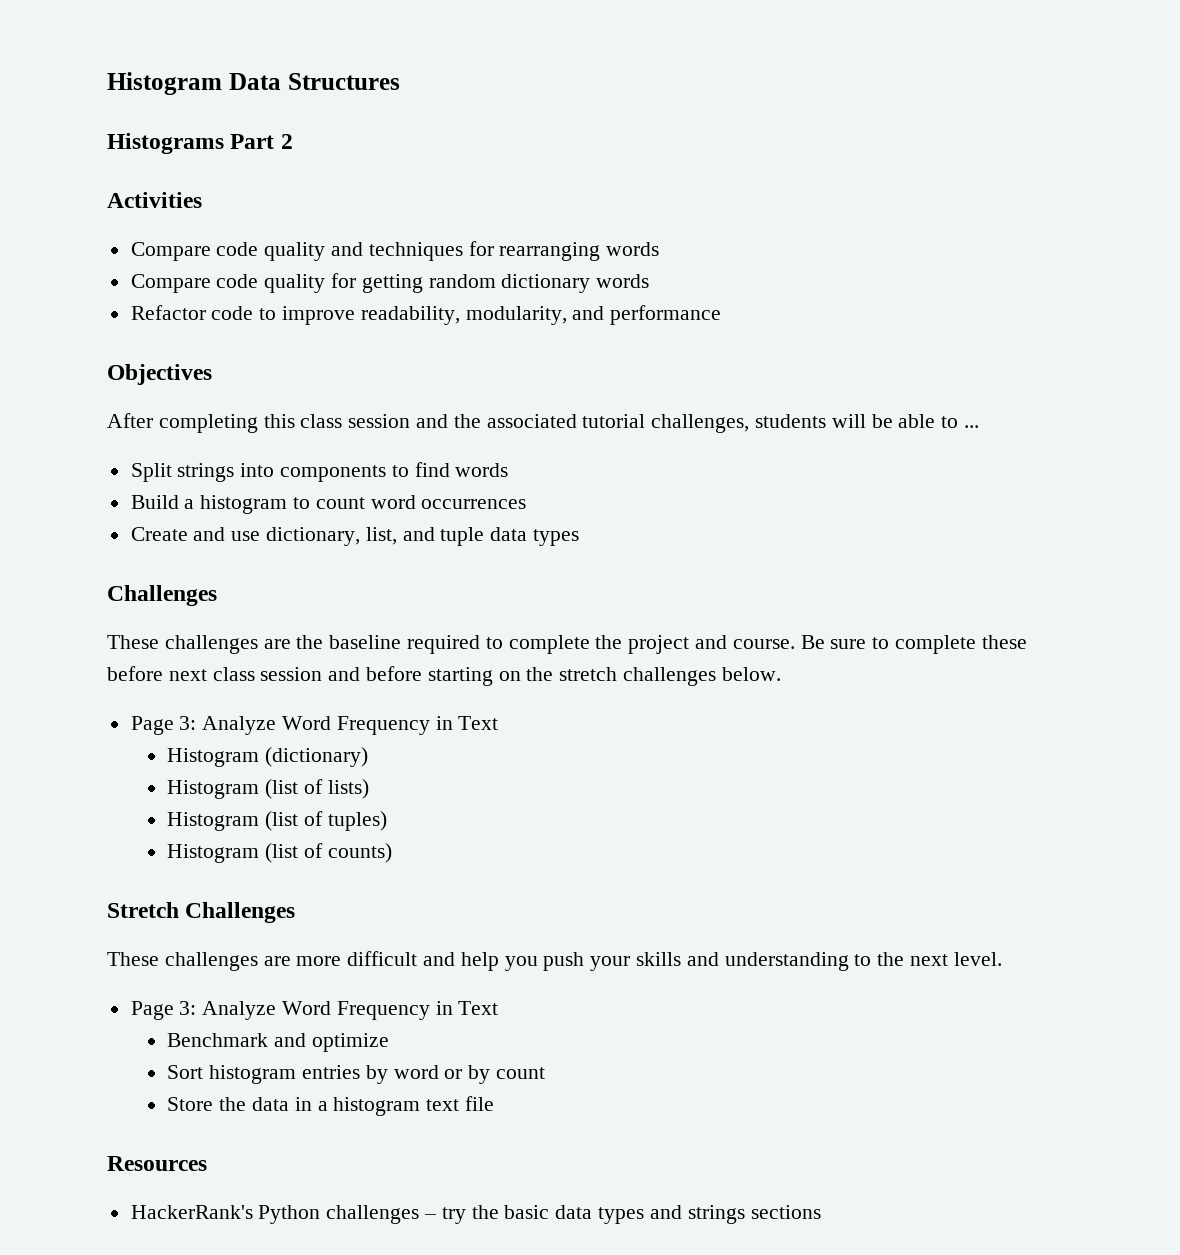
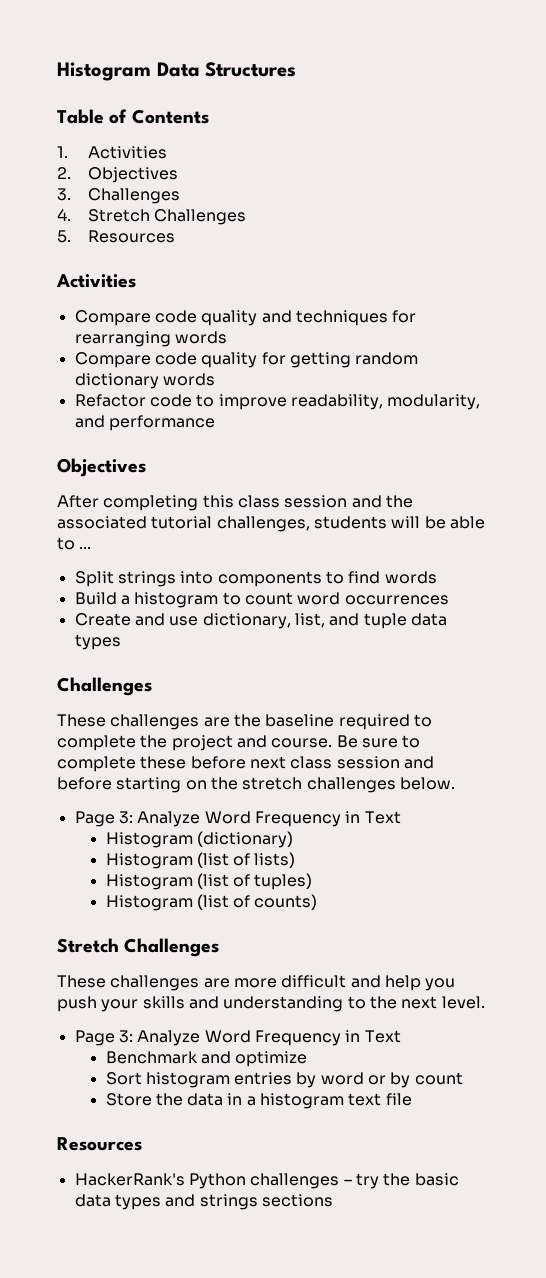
[107,133,293,154] Histograms Part 2 -> [57,109,209,124] [57,146,167,159] [57,167,178,183] [57,188,180,204] [57,209,247,225] [57,230,175,243] Table of Contents // 1. Activities // 2. Objectives // 3. Challenges // 4. Stretch Challenges // 5. Resources

